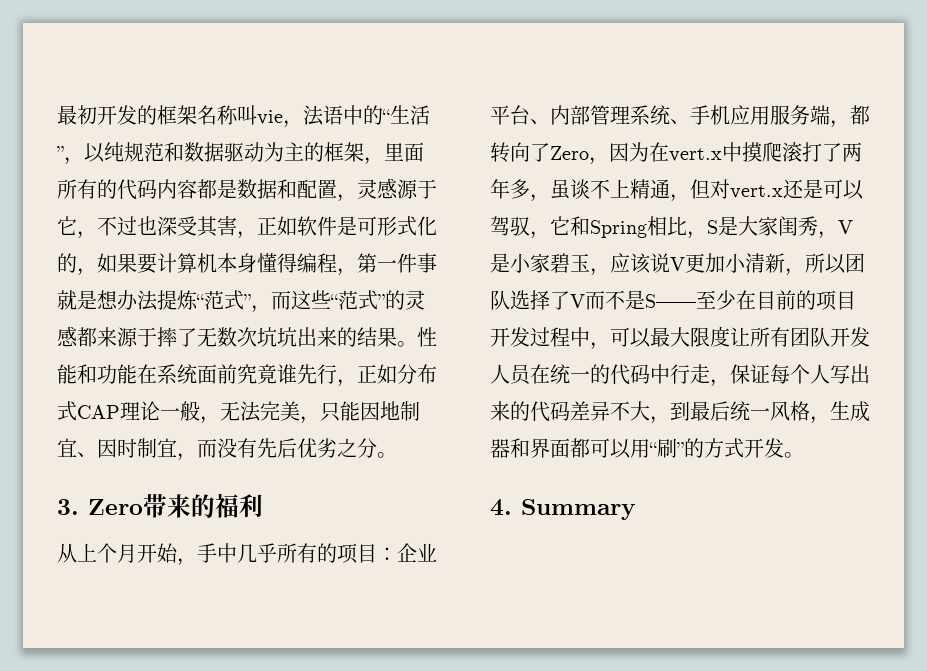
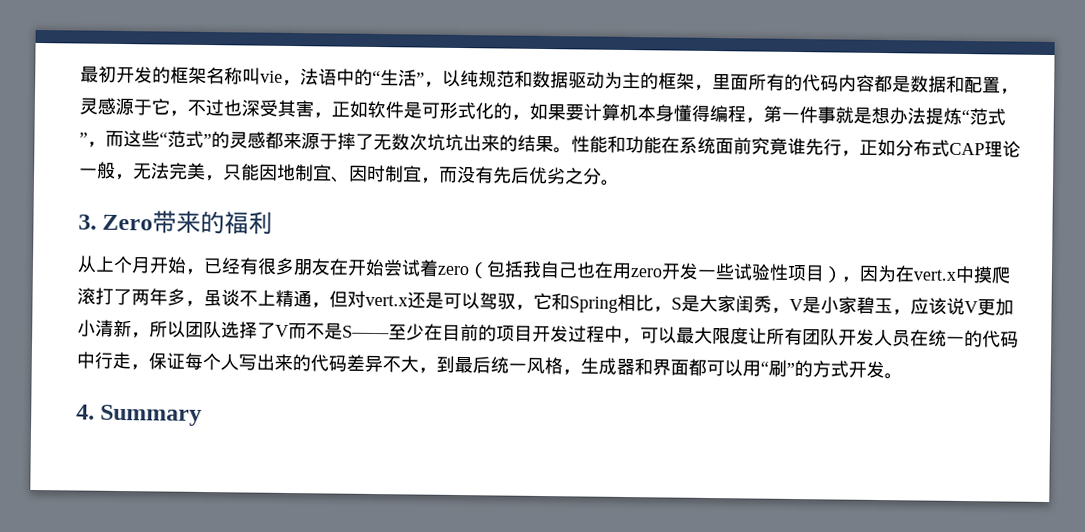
[197,543,437,564] [490,105,870,128] [490,142,589,163] 手中几乎所有的项目：企业平台、内部管理系统、手机应用服务端，都转向了Zero -> [203,257,843,283] 已经有很多朋友在开始尝试着zero（包括我自己也在用zero开发一些试验性项目）

